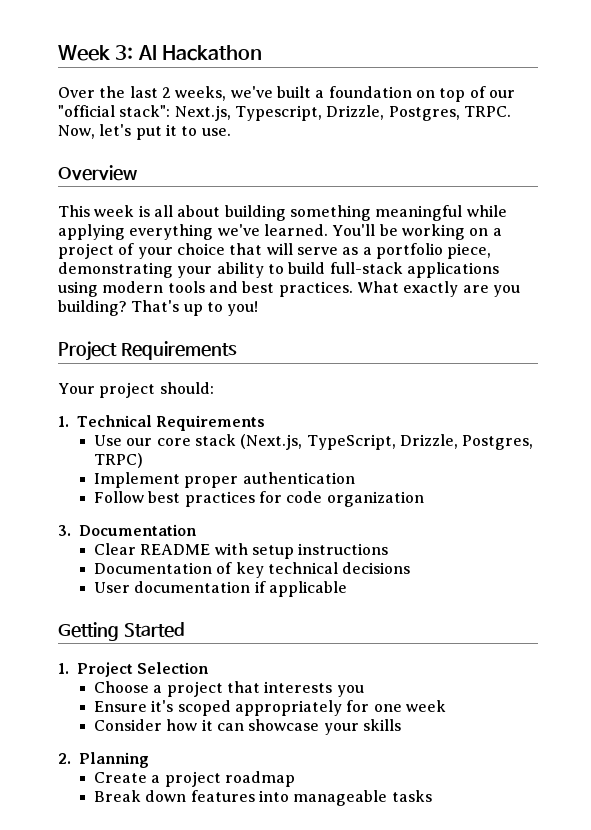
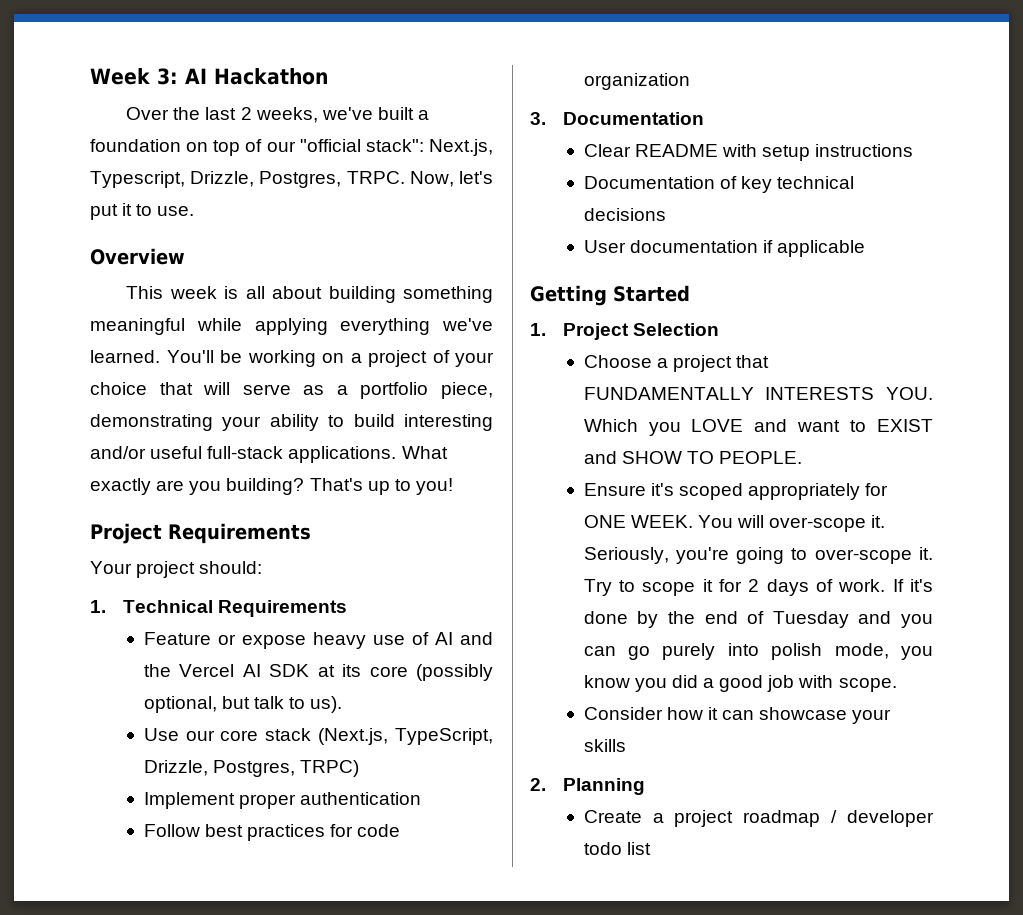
[329,262,499,278] [58,281,353,297] full-stack applications using modern tools and best practices. -> [404,414,493,431] [90,446,397,463] interesting and/or useful full-stack applications.
(266, 423) none -> [143,632,493,649] [143,664,493,681] [143,696,343,713] // Feature or expose heavy use of AI and the Vercel AI SDK at its core (possibly optional, but talk to us).
[264,681,364,697] interests you -> [583,387,933,400] [583,419,933,436] [583,451,803,464] FUNDAMENTALLY INTERESTS YOU. Which you LOVE and want to EXIST and SHOW TO PEOPLE.
[373,700,446,712] one week -> [583,515,886,532] [583,547,933,564] [583,579,933,596] [583,611,933,628] [583,643,933,660] [583,675,897,692] ONE WEEK. You will over-scope it. Seriously, you're going to over-scope it. Try to scope it for 2 days of work. If it's done by the end of Tuesday and you can go purely into polish mode, you know you did a good job with scope.
[93,790,432,806] // Break down features into manageable tasks -> [831,810,934,827] [583,842,651,855] / developer todo list

